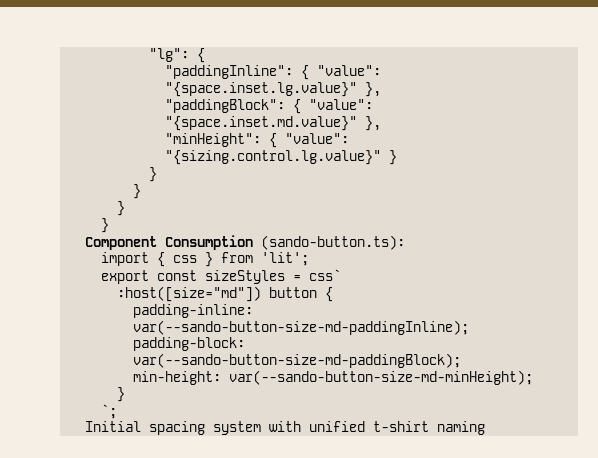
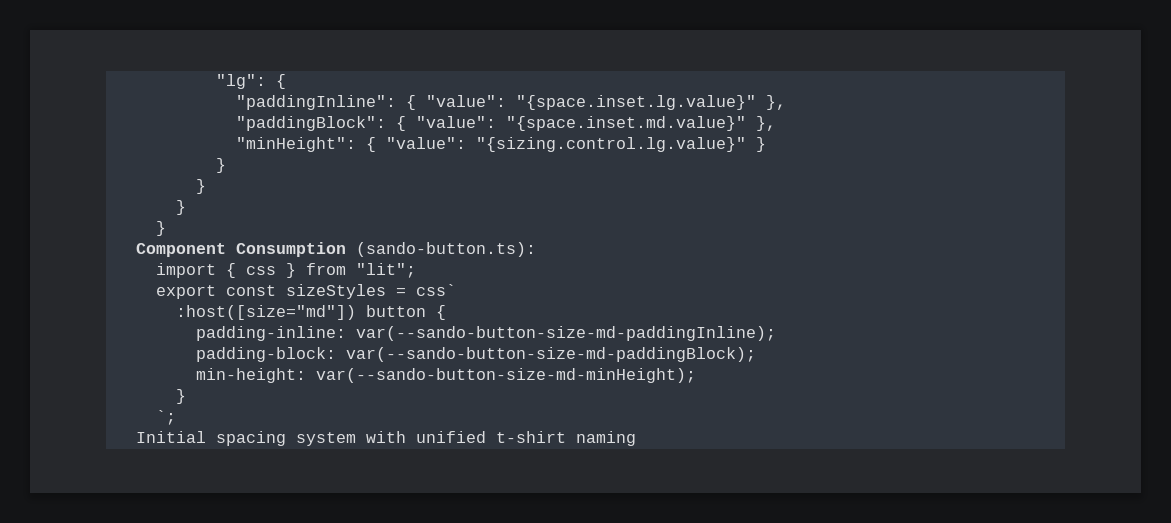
[260,252,309,266] 'lit'; -> [355,263,416,278] "lit";

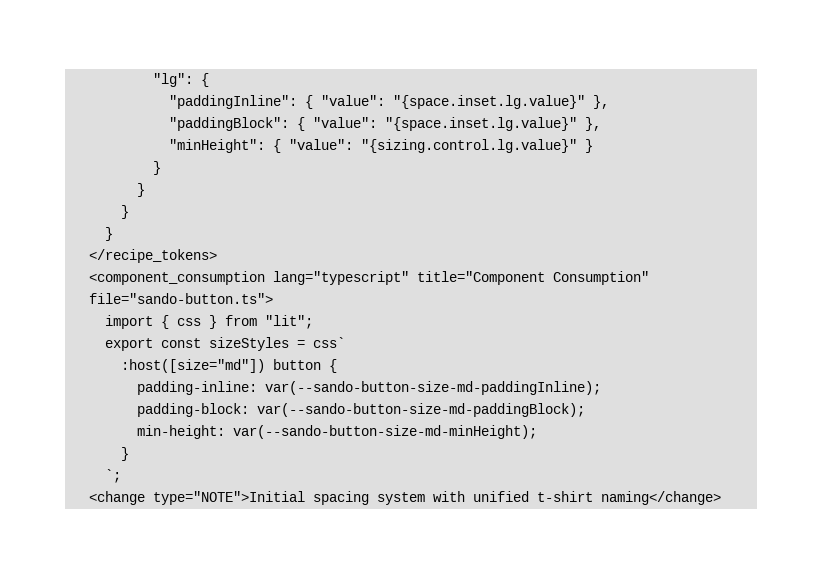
[505,116,746,131] "{space.inset.md.value}" -> [385,117,578,131] "{space.inset.lg.value}"
[135,242,536,257] Component Consumption (sando-button.ts): -> [89,249,218,263] [89,271,650,285] [89,293,274,304] </recipe_tokens> // <component_consumption lang="typescript" title="Component Consumption" file="sando-button.ts">
[135,431,206,443] Initial -> [89,491,306,505] <change type="NOTE">Initial
[575,431,636,446] naming -> [601,491,722,505] naming</change>

